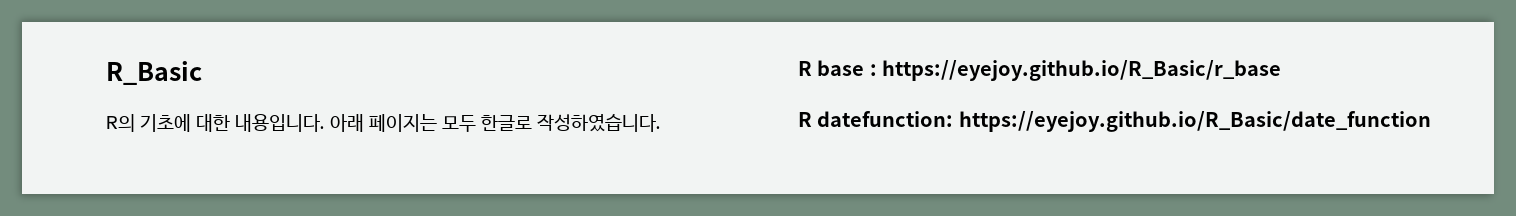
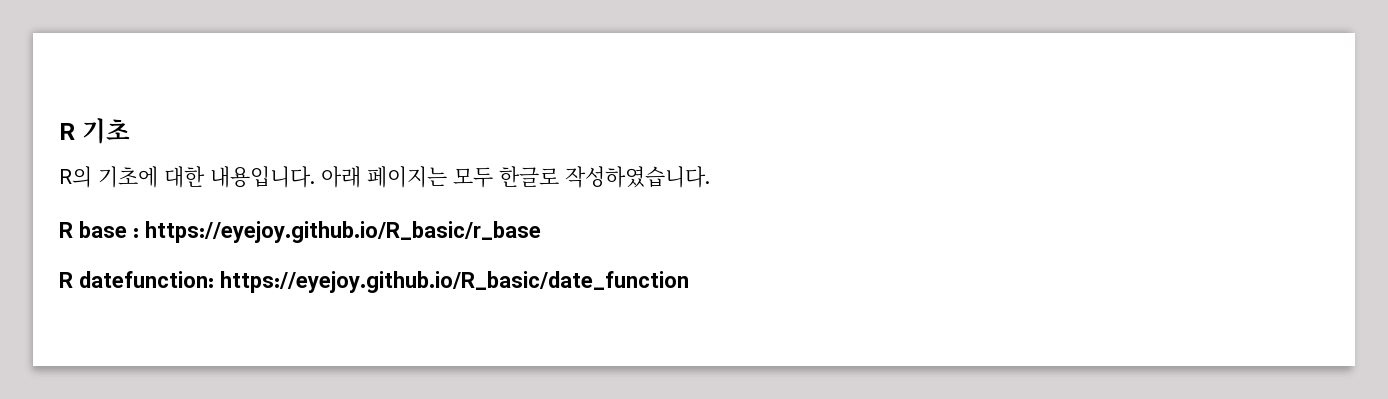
[106,61,202,85] R_Basic -> [59,118,130,144] R 기초
[882,60,1282,81] https://eyejoy.github.io/R_Basic/r_base -> [145,221,541,243] https://eyejoy.github.io/R_basic/r_base
[958,111,1431,132] https://eyejoy.github.io/R_Basic/date_function -> [220,271,689,293] https://eyejoy.github.io/R_basic/date_function

